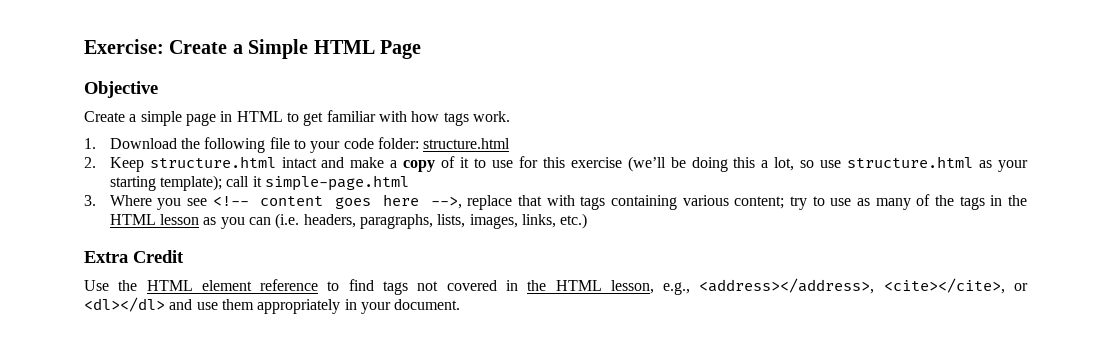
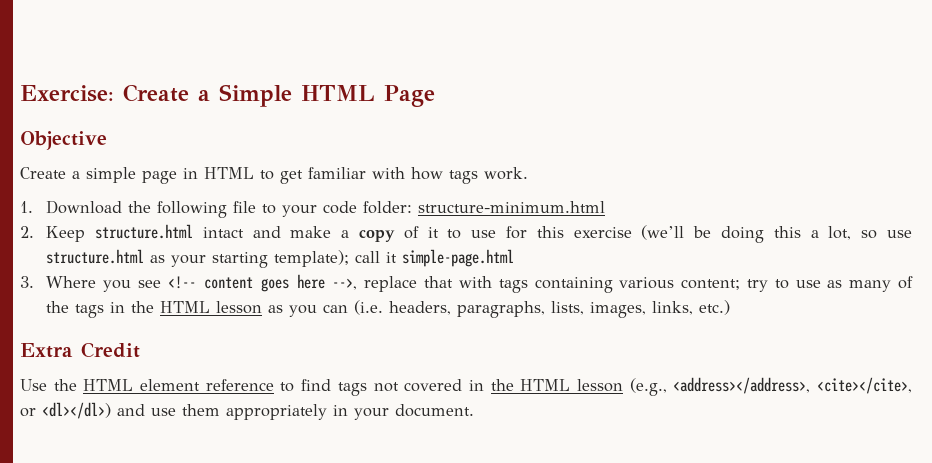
[423,138,511,149] structure.html -> [418,201,606,213] structure-minimum.html
[610,280,691,295] lesson, e.g., -> [576,378,667,396] lesson (e.g.,
[84,297,165,312] <dl></dl> -> [42,402,111,419] <dl></dl>)

